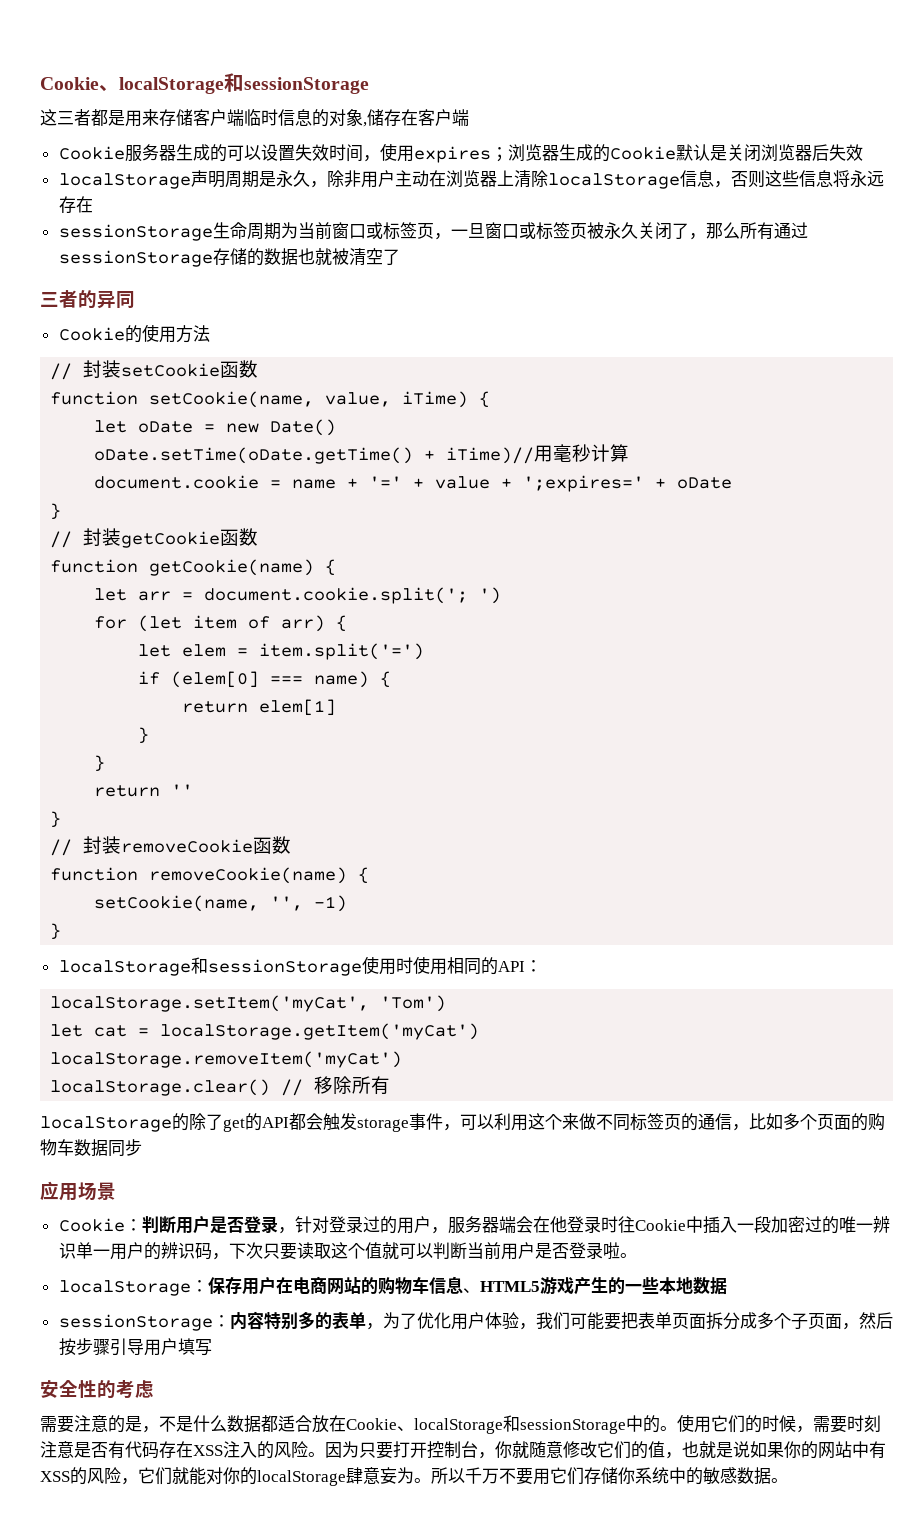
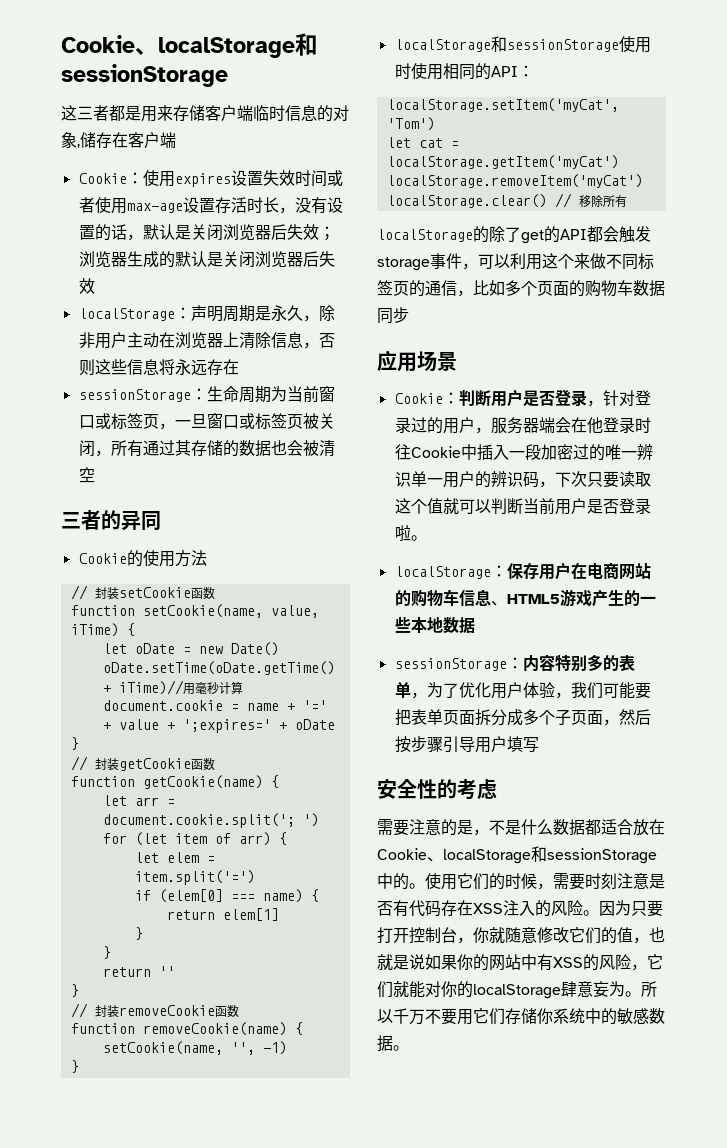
[124,143,491,163] 服务器生成的可以设置失效时间，使用expires -> [126,170,343,187] [78,197,343,214] [78,224,319,241] ：使用expires设置失效时间或者使用max-age设置存活时长，没有设置的话，默认是关闭浏览器后失效
[609,146,676,160] Cookie -> (175, 259) none
(191, 181) none -> [174,307,191,319] ：
[547,173,680,189] localStorage -> (271, 340) none
(213, 232) none -> [190,388,207,400] ：
[603,222,740,240] 永久关闭了，那么 -> [318,413,335,429] [78,440,111,457] 关闭，
[58,250,213,267] sessionStorage -> [174,440,191,456] 其
[314,248,332,265] 就 -> [286,440,303,456] 会
[382,249,400,265] 了 -> (95, 475) none

